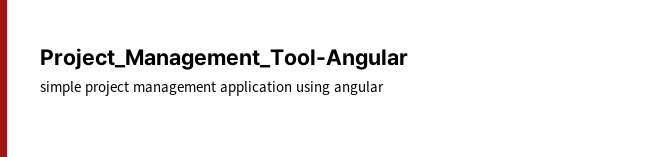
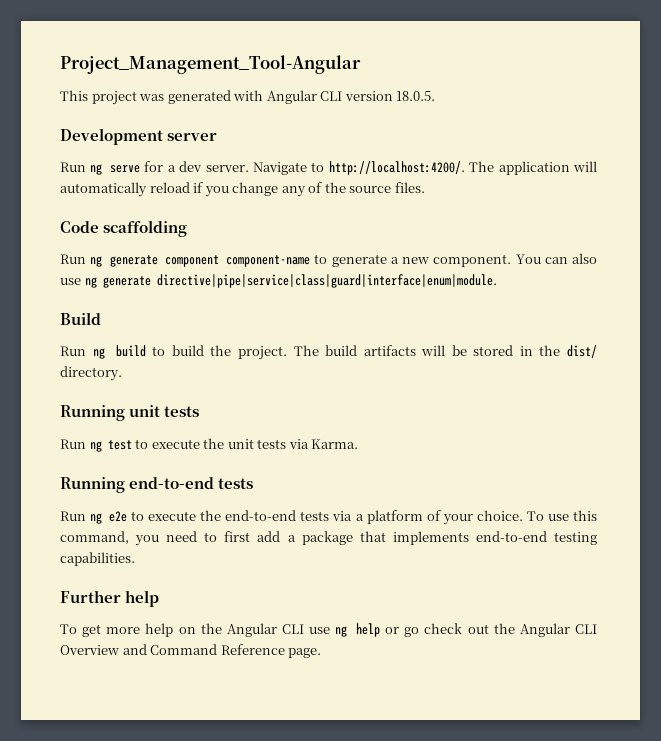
[40,81,385,96] simple project management application using angular -> [60,90,436,105] [60,128,218,145] [60,161,597,175] [60,182,425,197] [60,220,188,237] [60,253,597,267] [60,274,497,288] [60,312,101,325] [60,345,597,360] [60,366,122,381] [60,405,200,421] [60,438,359,452] [60,477,254,493] [60,510,597,525] [60,531,597,546] [60,552,135,566] [60,590,160,607] [60,623,597,637] [60,644,322,658] This project was generated with Angular CLI version 18.0.5. // Development server // Run ng serve for a dev server. Navigate to http://localhost:4200/. The application will automatically reload if you change any of the source files. // Code scaffolding // Run ng generate component component-name to generate a new component. You can also use ng generate directive|pipe|service|class|guard|interface|enum|module. // Build // Run ng build to build the project. The build artifacts will be stored in the dist/ directory. // Running unit tests // Run ng test to execute the unit tests via Karma. // Running end-to-end tests // Run ng e2e to execute the end-to-end tests via a platform of your choice. To use this command, you need to first add a package that implements end-to-end testing capabilities. // Further help // To get more help on the Angular CLI use ng help or go check out the Angular CLI Overview and Command Reference page.

